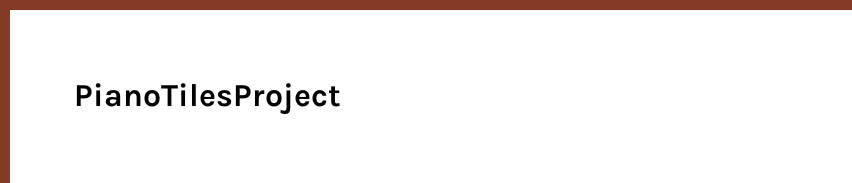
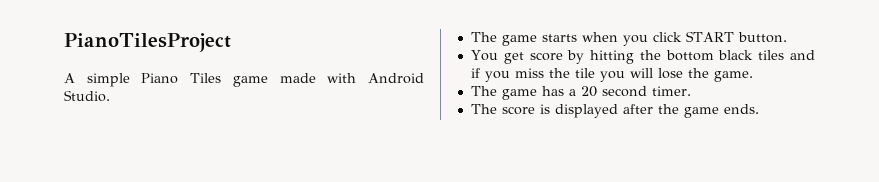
(341, 99) none -> [64,73,425,87] [64,90,110,102] [470,31,787,46] [470,50,815,64] [470,68,753,82] [470,86,691,100] [470,104,759,118] // A simple Piano Tiles game made with Android Studio. // The game starts when you click START button. // You get score by hitting the bottom black tiles and if you miss the tile you will lose the game. // The game has a 20 second timer. // The score is displayed after the game ends.

